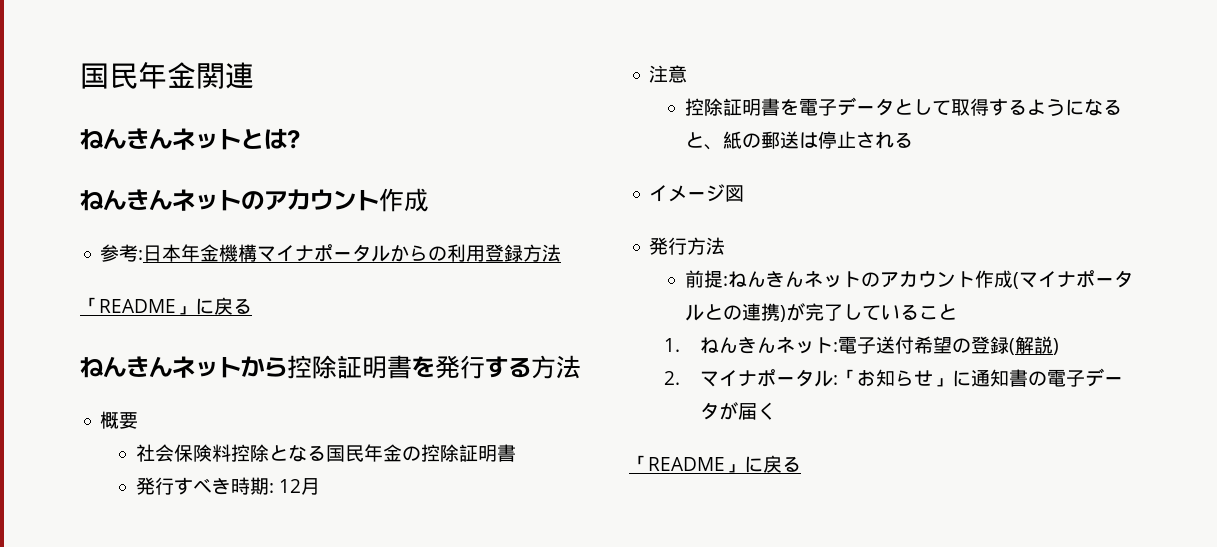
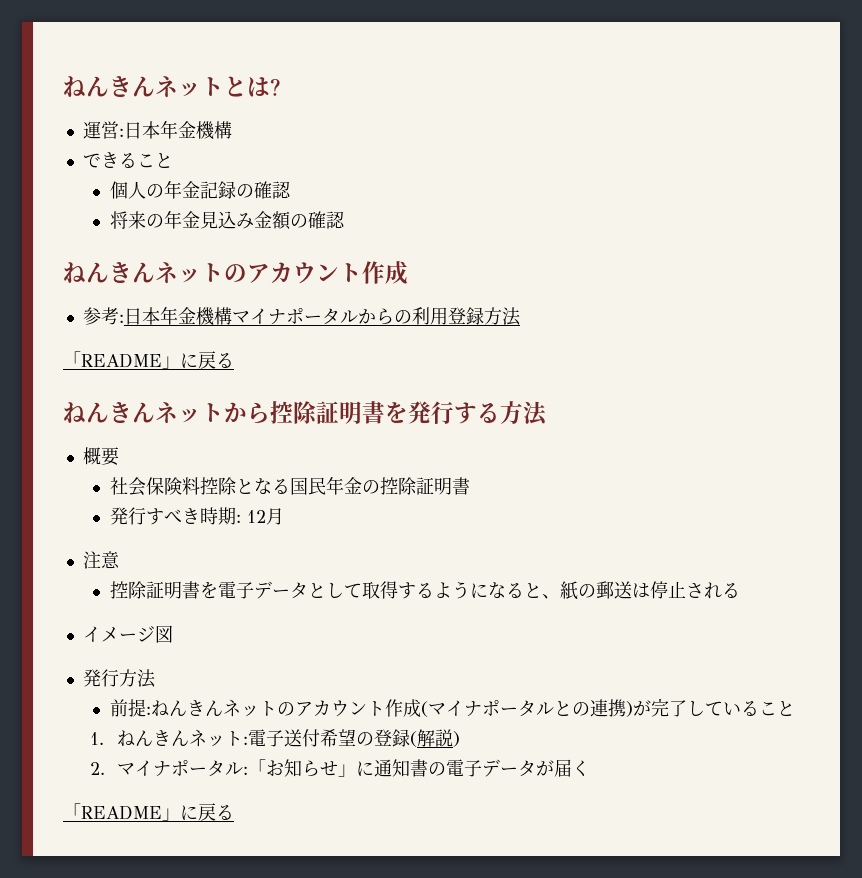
[80,62,254,89] 国民年金関連 // -> (63, 86) none
(300, 139) none -> [82,120,232,140] [82,152,173,168] [109,180,291,199] [109,210,345,230] // 運営:日本年金機構 // できること // 個人の年金記録の確認 // 将来の年金見込み金額の確認

